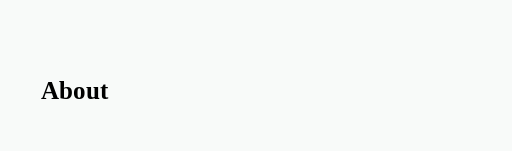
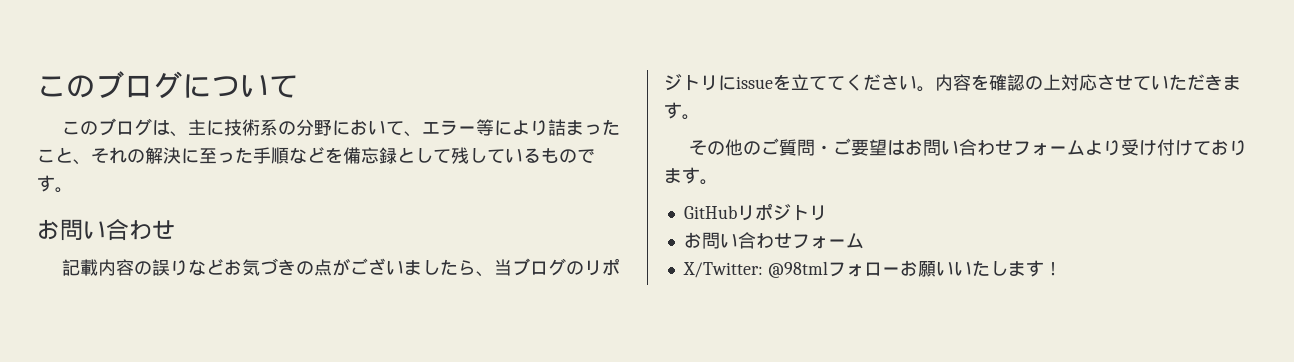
[41,81,109,99] About -> [37,71,298,99] [62,118,621,137] [37,147,595,165] [37,175,73,193] [37,219,175,241] [62,258,621,277] [664,74,1241,92] [664,102,700,120] [689,138,1248,156] [664,167,718,185] [683,203,827,221] [683,232,864,249] [682,260,1062,278] このブログについて // このブログは、主に技術系の分野において、エラー等により詰まったこと、それの解決に至った手順などを備忘録として残しているものです。 // お問い合わせ // 記載内容の誤りなどお気づきの点がございましたら、当ブログのリポジトリにissueを立ててください。内容を確認の上対応させていただきます。 // その他のご質問・ご要望はお問い合わせフォームより受け付けております。 // GitHubリポジトリ // お問い合わせフォーム // X/Twitter: @98tmlフォローお願いいたします！

